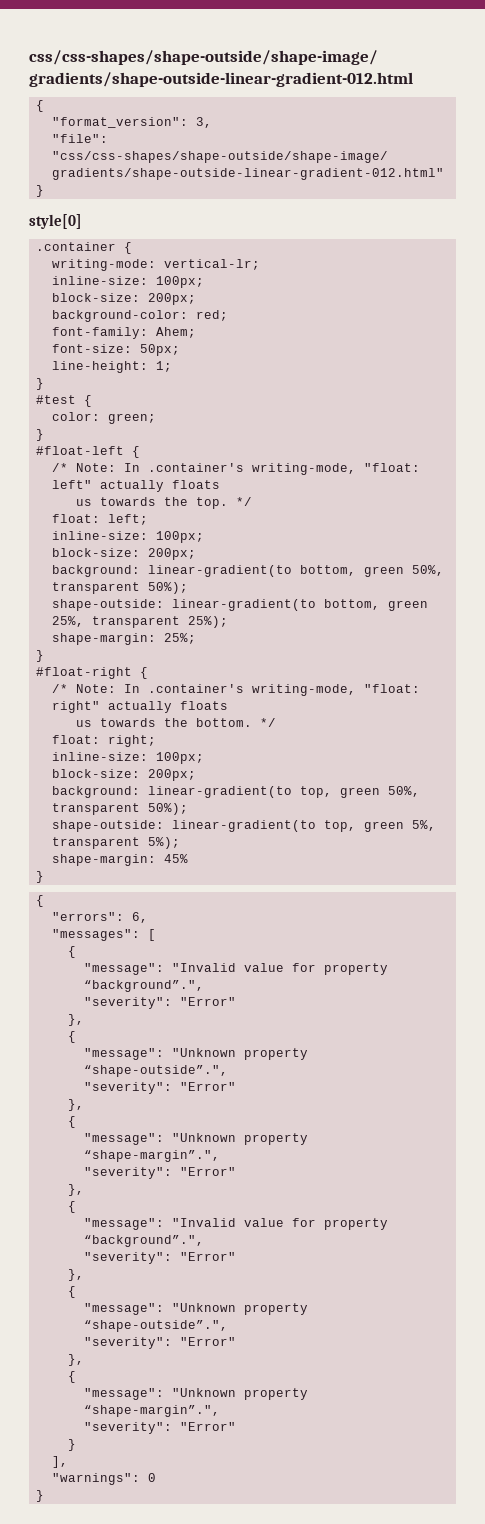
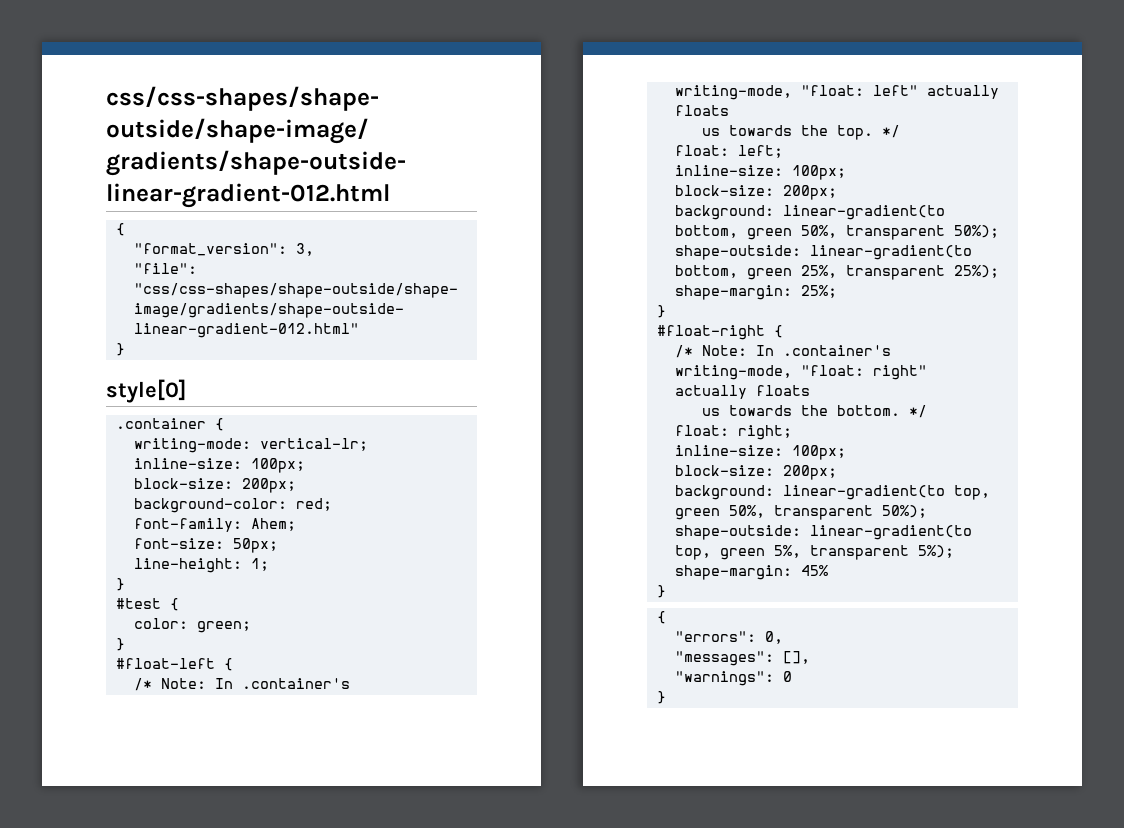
[132,912,149,923] 6, -> [765,631,784,644] 0,
[148,929,157,941] [68,946,77,958] [84,963,389,975] [84,980,205,992] [84,997,237,1009] [68,1014,85,1026] [68,1031,77,1043] [84,1048,309,1060] [84,1065,229,1077] [84,1082,237,1094] [68,1099,85,1111] [68,1116,77,1128] [84,1133,309,1145] [84,1150,221,1162] [84,1167,237,1179] [68,1184,85,1196] [68,1201,77,1213] [84,1218,389,1230] [84,1235,205,1247] [84,1252,237,1264] [68,1269,85,1281] [68,1286,77,1298] [84,1303,309,1315] [84,1320,229,1332] [84,1337,237,1349] [68,1354,85,1366] [68,1371,77,1383] [84,1388,309,1400] [84,1405,221,1417] [84,1422,237,1434] [68,1439,77,1451] [52,1456,69,1468] [ // { // "message": "Invalid value for property “background”.", // "severity": "Error" // }, // { // "message": "Unknown property “shape-outside”.", // "severity": "Error" // }, // { // "message": "Unknown property “shape-margin”.", // "severity": "Error" // }, // { // "message": "Invalid value for property “background”.", // "severity": "Error" // }, // { // "message": "Unknown property “shape-outside”.", // "severity": "Error" // }, // { // "message": "Unknown property “shape-margin”.", // "severity": "Error" // } // ], -> [783,651,811,664] [],

